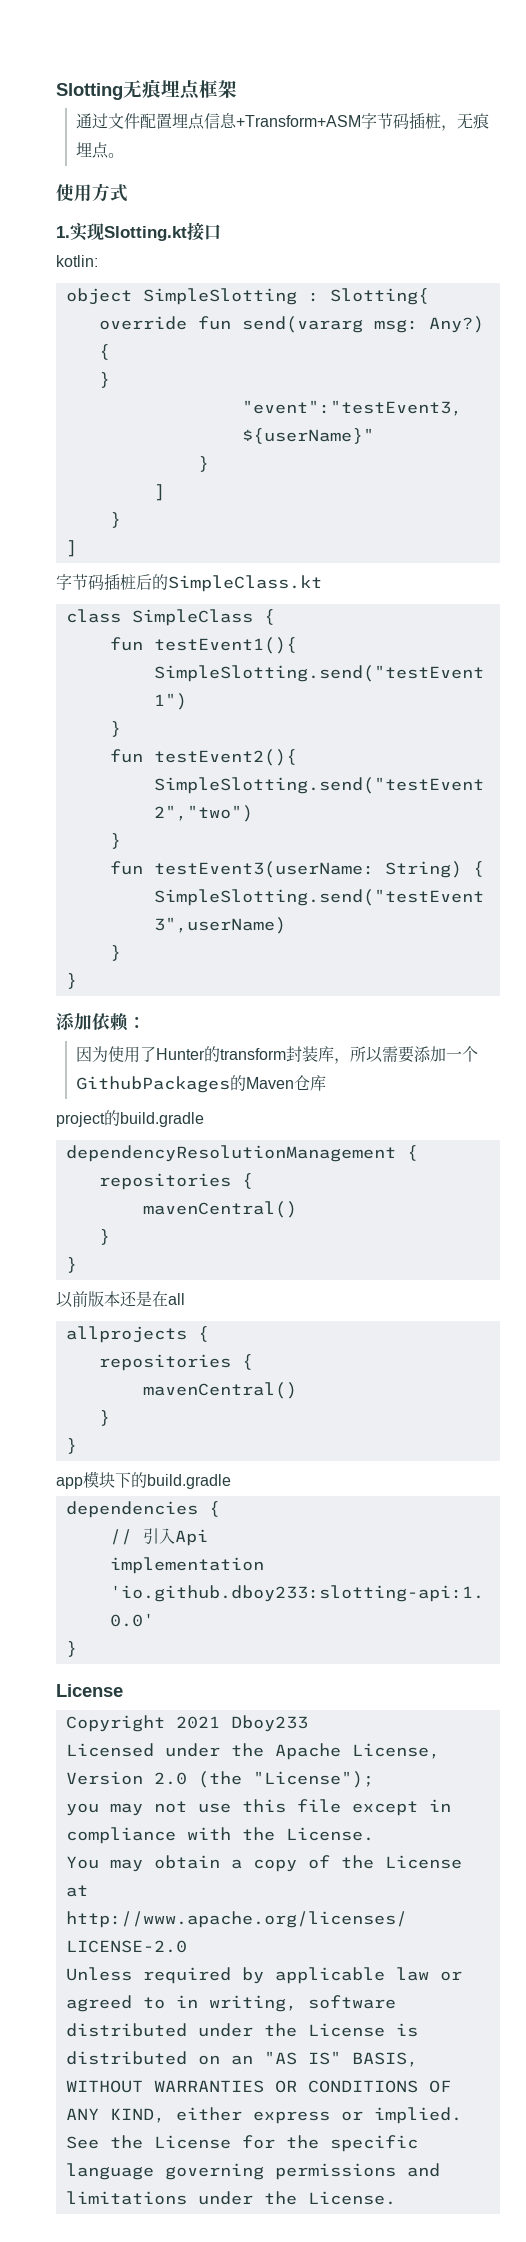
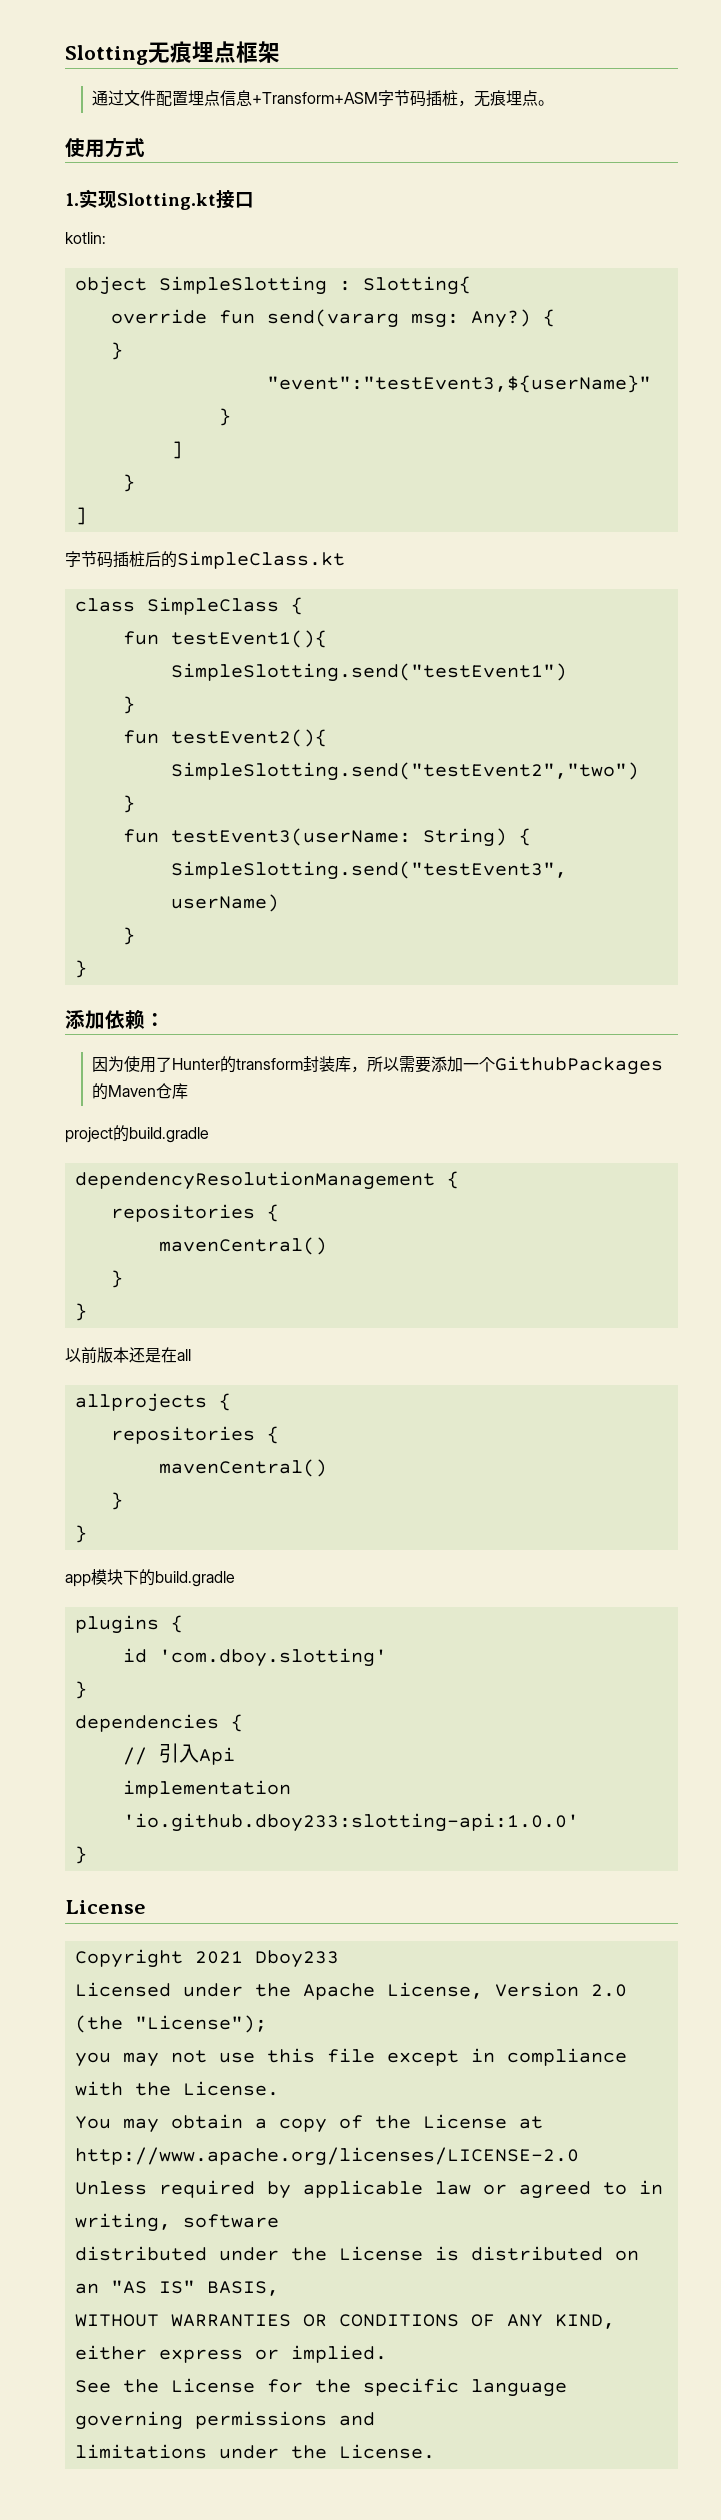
(231, 1481) none -> [74,1615,183,1634] [122,1648,387,1667] [74,1681,87,1699] // plugins { // id 'com.dboy.slotting' // }

